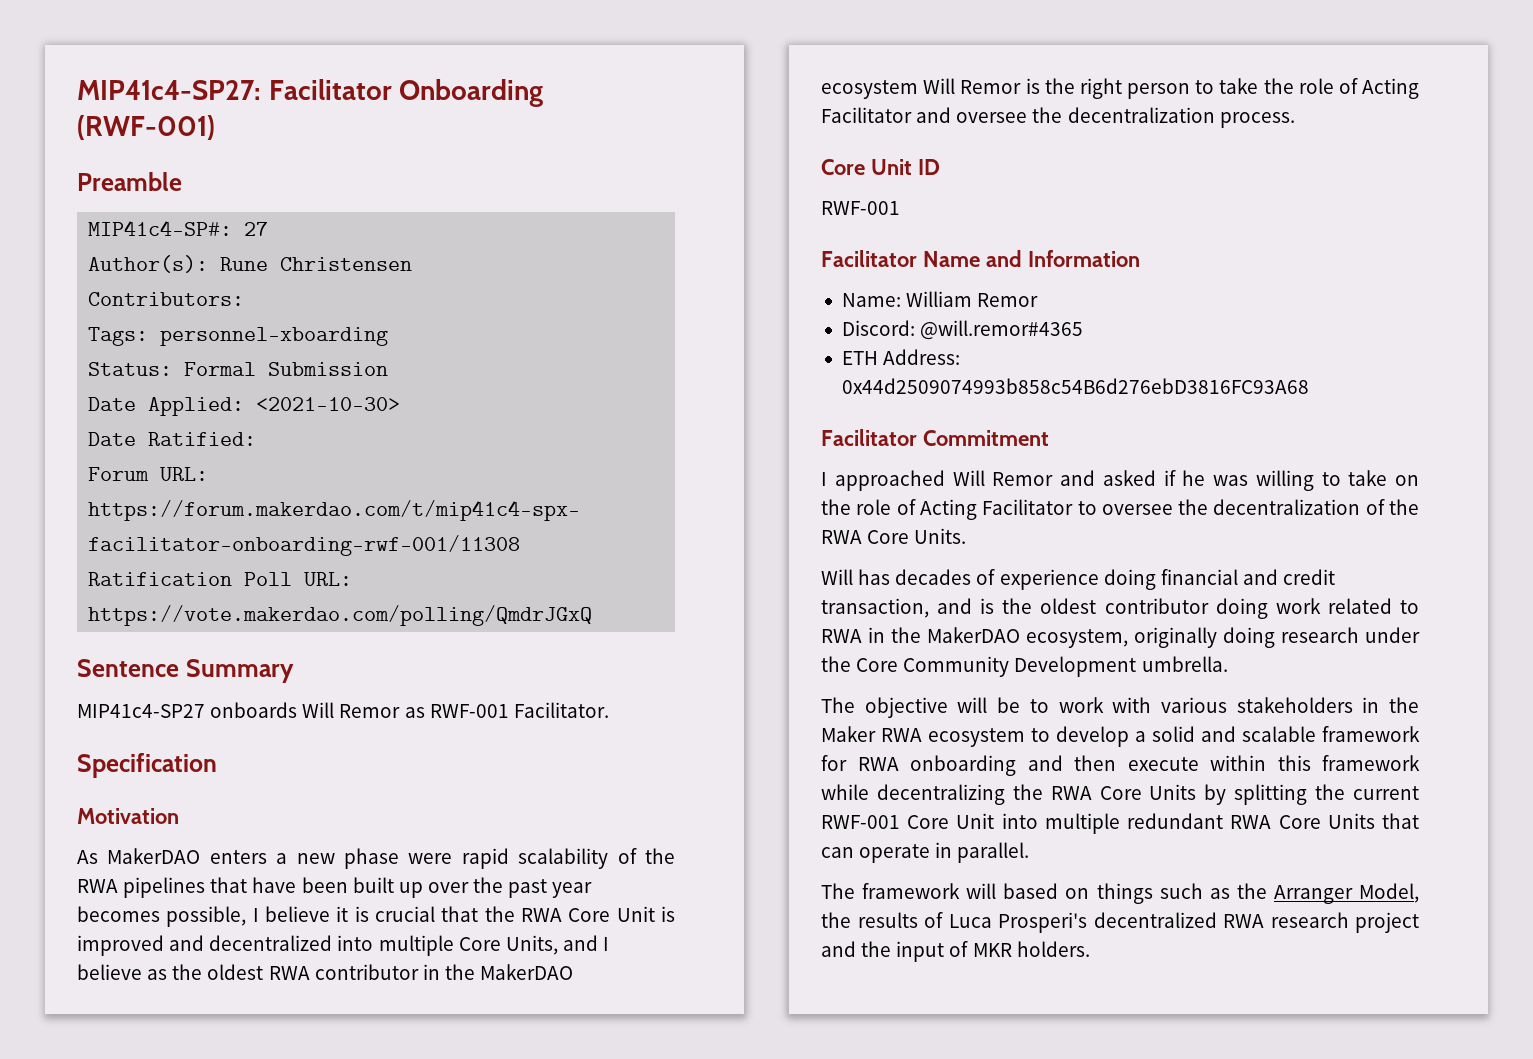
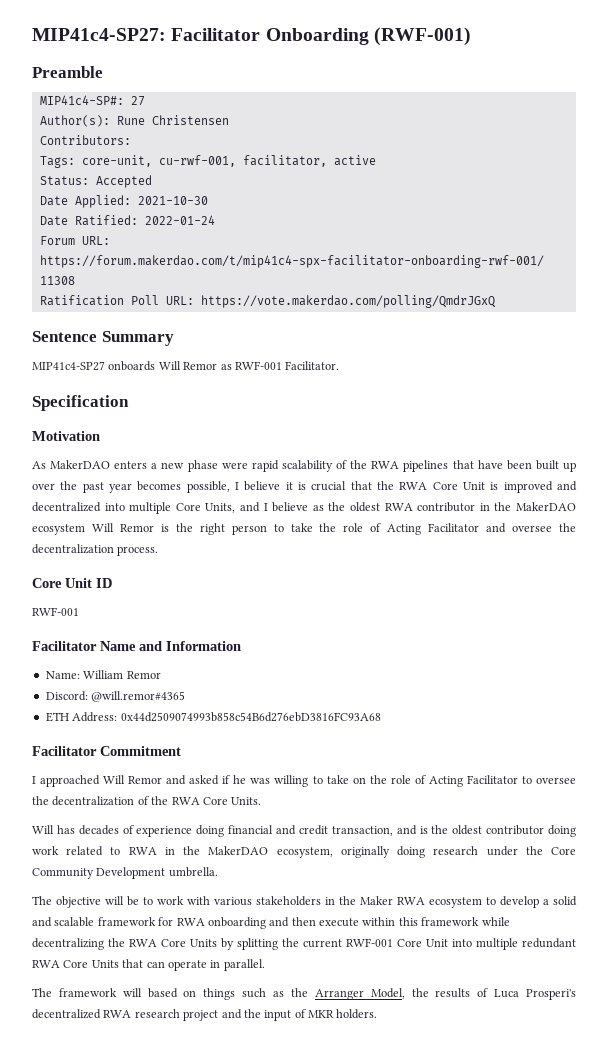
[160,327,389,346] personnel-xboarding -> [81,155,376,167] core-unit, cu-rwf-001, facilitator, active
[184,362,389,376] Formal Submission -> [95,175,152,188] Accepted
[256,397,401,411] <2021-10-30> -> [137,196,208,205] 2021-10-30
(257, 439) none -> [144,215,215,225] 2022-01-24

